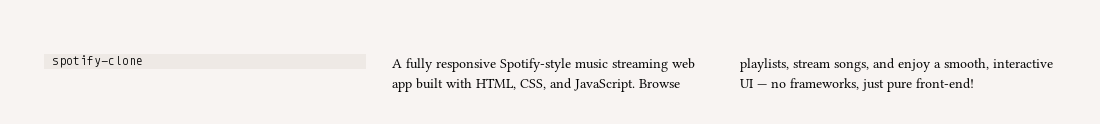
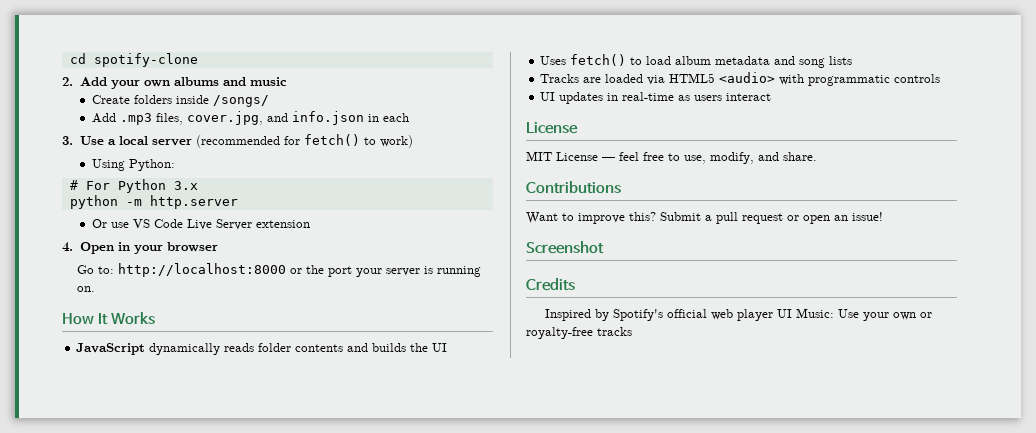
(52, 61) none -> [69,53,86,64] cd
[392,58,695,72] [392,78,680,92] [740,58,1053,72] [740,78,974,92] A fully responsive Spotify-style music streaming web app built with HTML, CSS, and JavaScript. Browse playlists, stream songs, and enjoy a smooth, interactive UI — no frameworks, just pure front-end! -> [62,77,287,89] [91,95,269,107] [91,111,409,125] [62,134,413,148] [91,159,175,171] [69,179,198,193] [69,195,238,209] [91,219,310,230] [62,242,218,254] [77,263,482,277] [77,286,96,292] [62,312,155,325] [76,343,448,355] [540,54,853,68] [540,72,941,86] [540,92,772,104] [526,122,578,134] [526,151,817,164] [526,181,621,194] [526,212,883,224] [526,241,604,254] [526,278,575,291] [544,308,932,321] [526,327,632,339] 2. Add your own albums and music // Create folders inside /songs/ // Add .mp3 files, cover.jpg, and info.json in each // 3. Use a local server (recommended for fetch() to work) // Using Python: // # For Python 3.x // python -m http.server // Or use VS Code Live Server extension // 4. Open in your browser // Go to: http://localhost:8000 or the port your server is running on. // How It Works // JavaScript dynamically reads folder contents and builds the UI // Uses fetch() to load album metadata and song lists // Tracks are loaded via HTML5 <audio> with programmatic controls // UI updates in real-time as users interact // License // MIT License — feel free to use, modify, and share. // Contributions // Want to improve this? Submit a pull request or open an issue! // Screenshot // Credits // Inspired by Spotify's official web player UI Music: Use your own or royalty-free tracks

